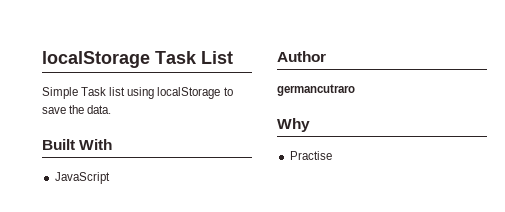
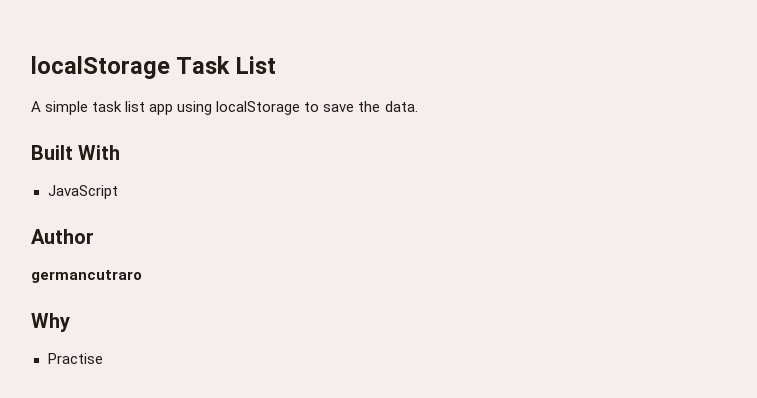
[42,87,126,99] Simple Task list -> [31,101,174,115] A simple task list app

